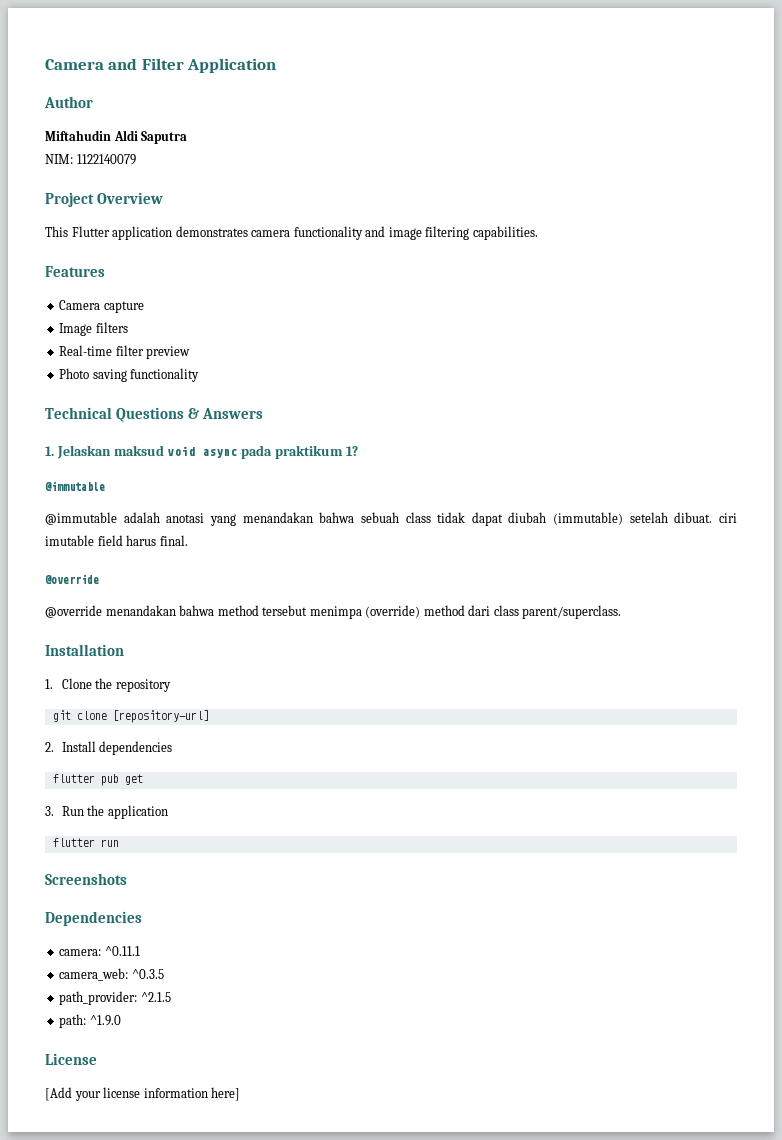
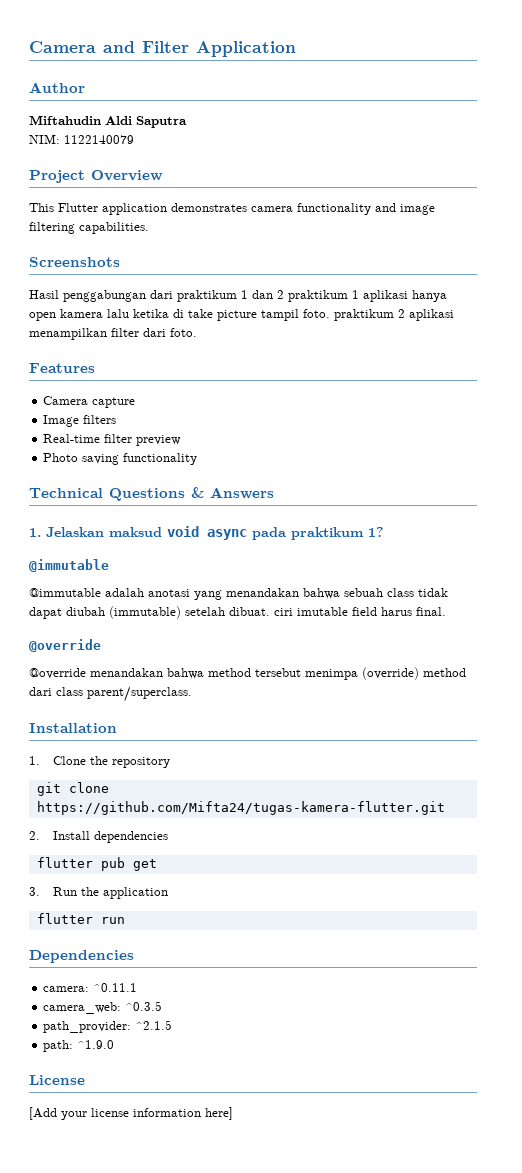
(538, 233) none -> [29,257,120,267] [29,290,447,302] [29,309,454,321] [29,328,197,340] // Screenshots // Hasil penggabungan dari praktikum 1 dan 2 praktikum 1 aplikasi hanya open kamera lalu ketika di take picture tampil foto. praktikum 2 aplikasi menampilkan filter dari foto.
[112,710,209,723] [repository-url] -> [36,801,445,815] https://github.com/Mifta24/tugas-kamera-flutter.git
[45,873,127,885] // Screenshots -> (125, 920) none

